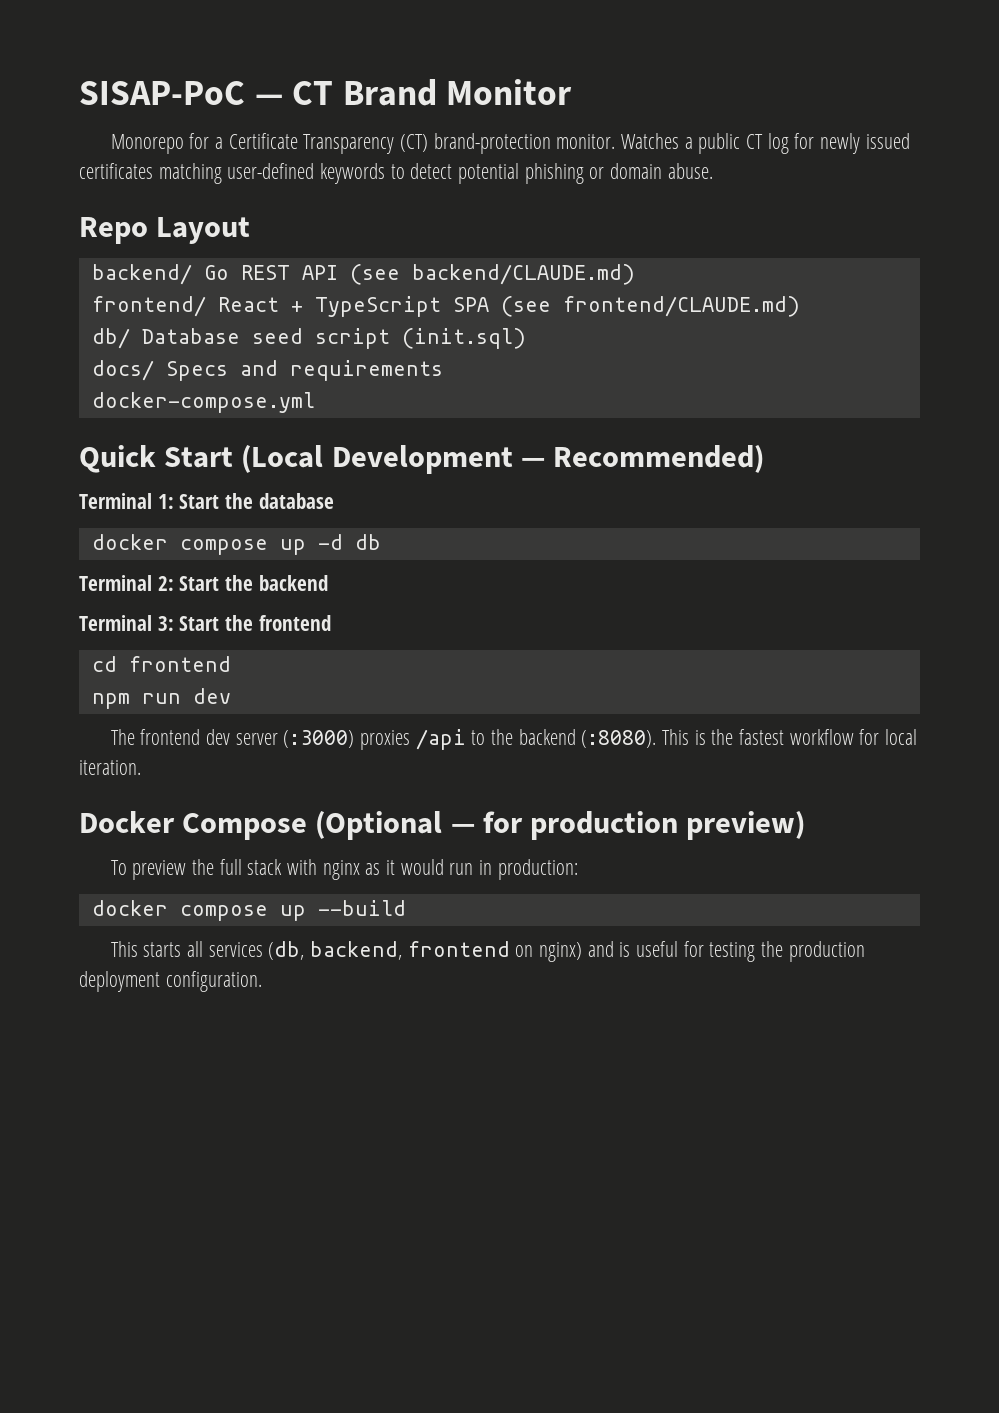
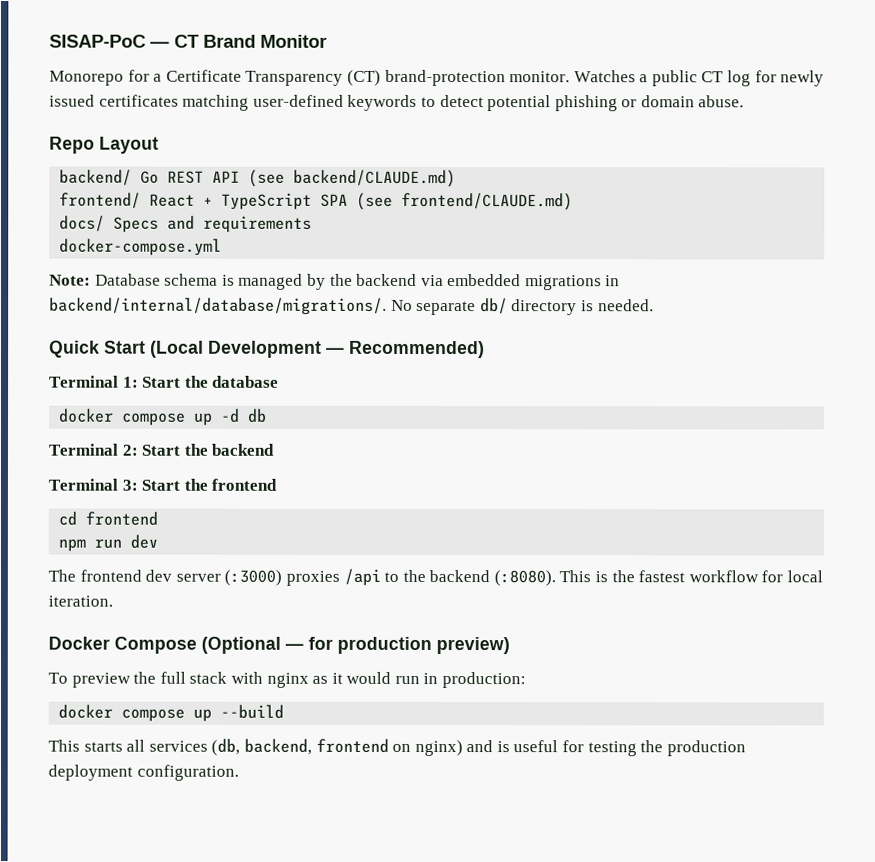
[91,328,526,349] // db/ Database seed script (init.sql) -> (574, 201) none
(315, 402) none -> [49,273,621,291] [49,297,654,316] // Note: Database schema is managed by the backend via embedded migrations in backend/internal/database/migrations/. No separate db/ directory is needed.

